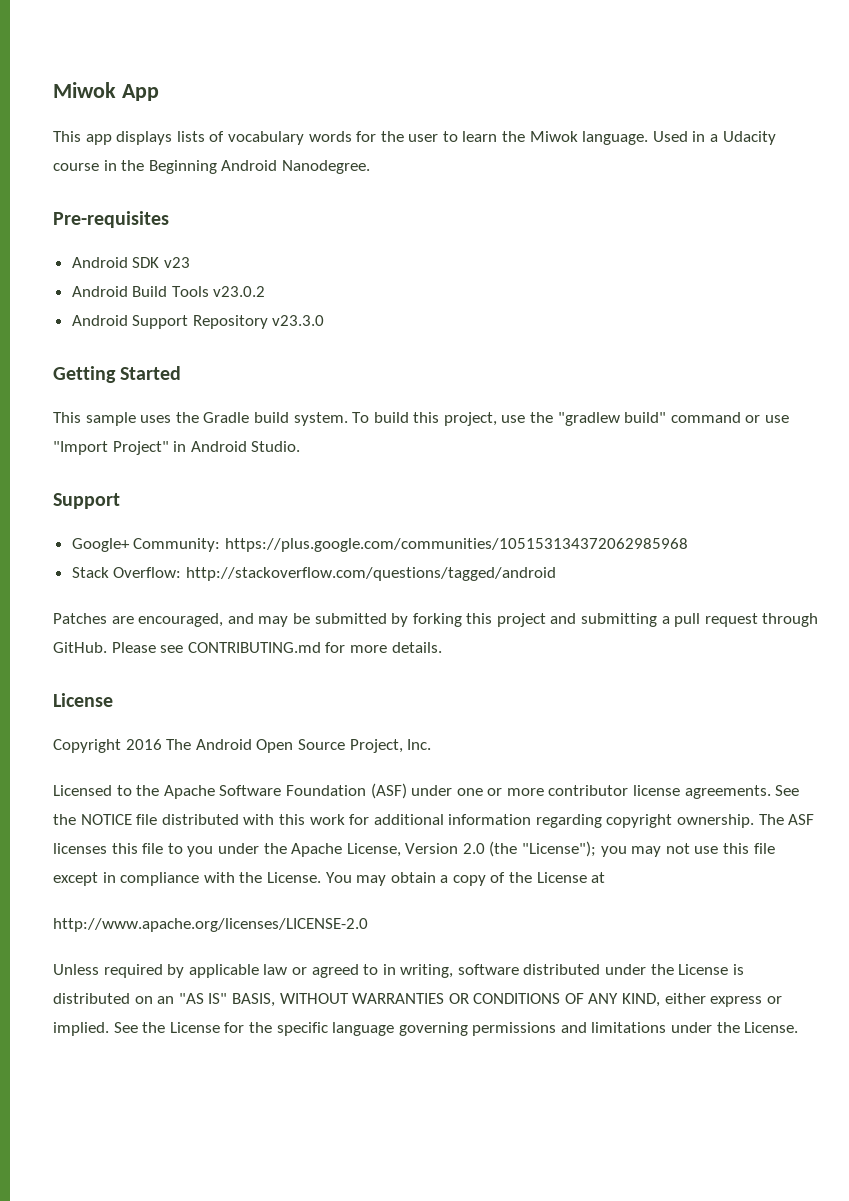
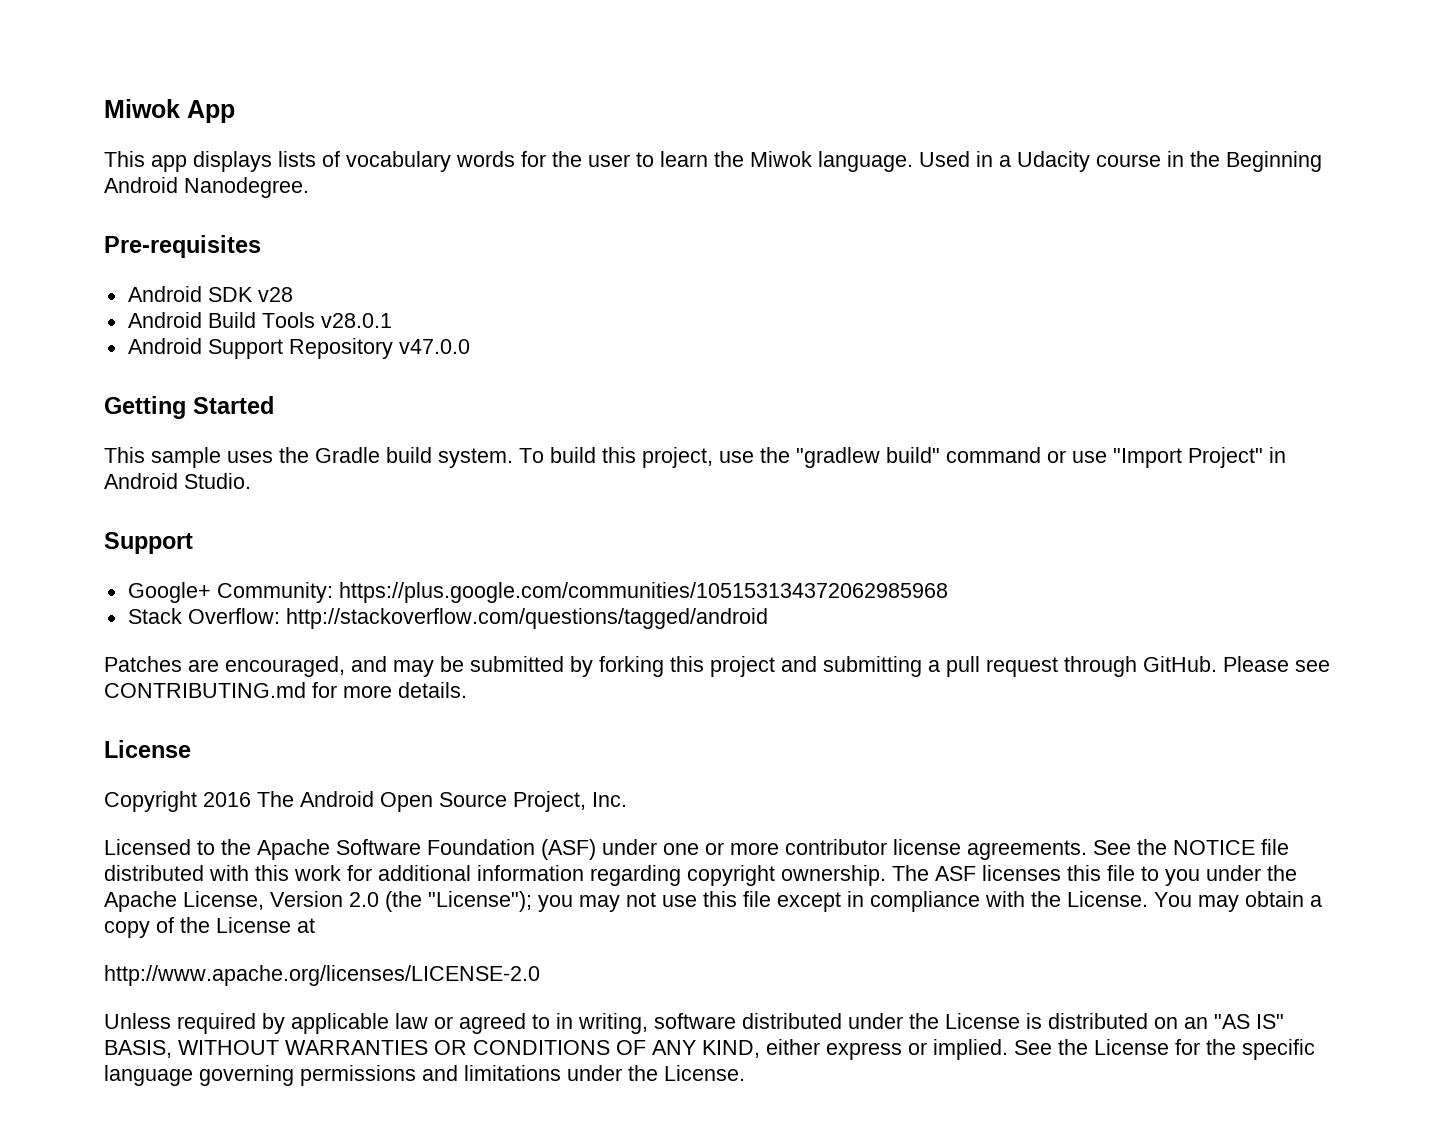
[163,257,190,268] v23 -> [257,287,293,302] v28
[213,286,266,297] v23.0.2 -> [320,313,392,328] v28.0.1
[272,315,325,326] v23.3.0 -> [398,339,470,354] v47.0.0

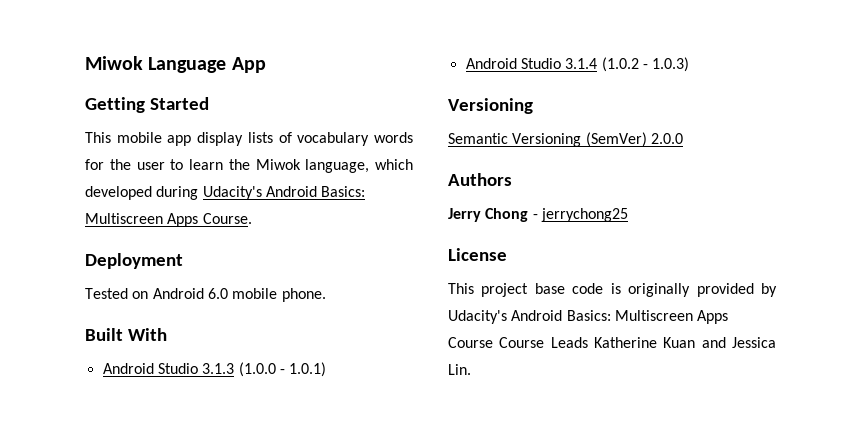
[104,99,180,118] Miwok -> [85,56,227,73] Miwok Language
[104,151,272,172] // This app displays -> [85,97,209,113] [85,132,244,146] // Getting Started // This mobile app display
[818,151,1322,172] [104,177,309,198] [104,235,261,258] [127,286,293,302] [127,312,392,328] [127,338,470,359] [104,396,274,419] [104,447,1286,468] [104,473,251,489] [104,532,193,554] [127,582,948,603] [127,608,768,629] [104,656,1330,677] [104,682,467,698] [104,740,191,758] [104,791,627,812] [104,839,1289,860] [104,865,1297,886] [104,891,1322,912] [104,917,315,938] [104,965,540,986] [104,1013,1284,1034] [104,1039,1315,1060] [104,1065,745,1086] language. Used in a Udacity course in the Beginning Android Nanodegree. // Pre-requisites // Android SDK v28 // Android Build Tools v28.0.1 // Android Support Repository v47.0.0 // Getting Started // This sample uses the Gradle build system. To build this project, use the "gradlew build" command or use "Import Project" in Android Studio. // Support // Google+ Community: https://plus.google.com/communities/105153134372062985968 // Stack Overflow: http://stackoverflow.com/questions/tagged/android // Patches are encouraged, and may be submitted by forking this project and submitting a pull request through GitHub. Please see CONTRIBUTING.md for more details. // License // Copyright 2016 The Android Open Source Project, Inc. // Licensed to the Apache Software Foundation (ASF) under one or more contributor license agreements. See the NOTICE file distributed with this work for additional information regarding copyright ownership. The ASF licenses this file to you under the Apache License, Version 2.0 (the "License"); you may not use this file except in compliance with the License. You may obtain a copy of the License at // http://www.apache.org/licenses/LICENSE-2.0 // Unless required by applicable law or agreed to in writing, software distributed under the License is distributed on an "AS IS" BASIS, WITHOUT WARRANTIES OR CONDITIONS OF ANY KIND, either express or implied. See the License for the specific language governing permissions and limitations under the License. -> [305,159,413,173] [85,186,366,200] [85,213,252,227] [85,253,183,269] [85,288,326,302] [85,328,167,341] [102,362,327,377] [465,57,690,72] [448,98,533,114] [448,132,683,147] [448,173,512,186] [448,208,628,222] [448,248,507,261] [448,283,777,297] [448,310,729,324] [448,337,776,348] [448,364,471,375] language, which developed during Udacity's Android Basics: Multiscreen Apps Course. // Deployment // Tested on Android 6.0 mobile phone. // Built With // Android Studio 3.1.3 (1.0.0 - 1.0.1) // Android Studio 3.1.4 (1.0.2 - 1.0.3) // Versioning // Semantic Versioning (SemVer) 2.0.0 // Authors // Jerry Chong - jerrychong25 // License // This project base code is originally provided by Udacity's Android Basics: Multiscreen Apps Course Course Leads Katherine Kuan and Jessica Lin.

